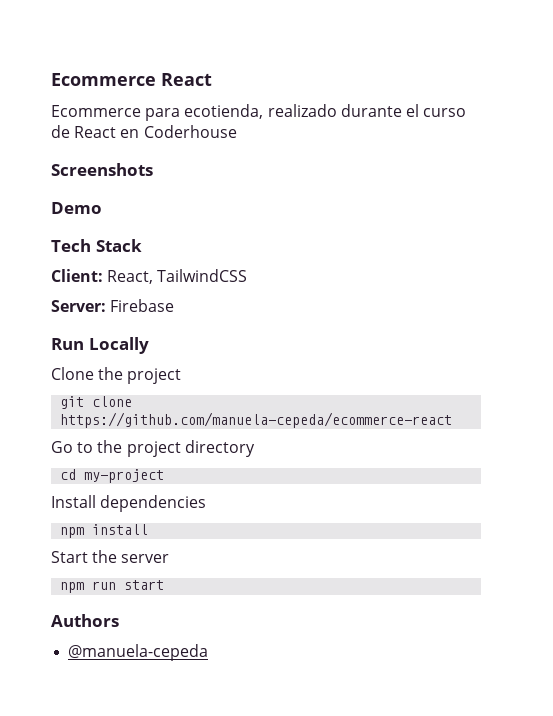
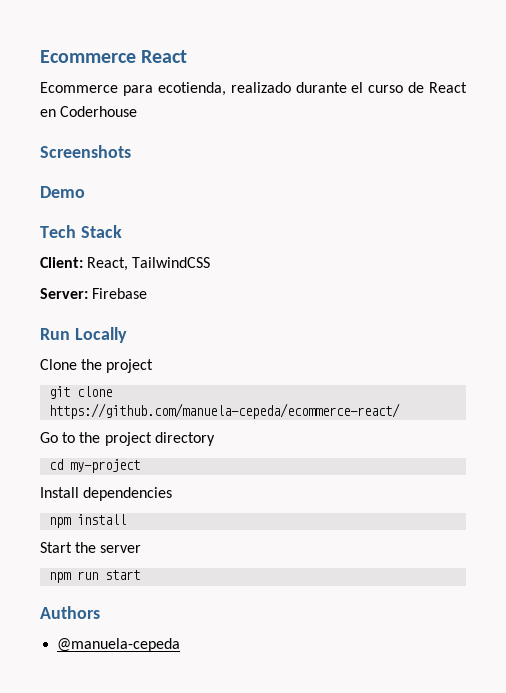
[60,412,453,428] https://github.com/manuela-cepeda/ecommerce-react -> [49,403,401,419] https://github.com/manuela-cepeda/ecommerce-react/

